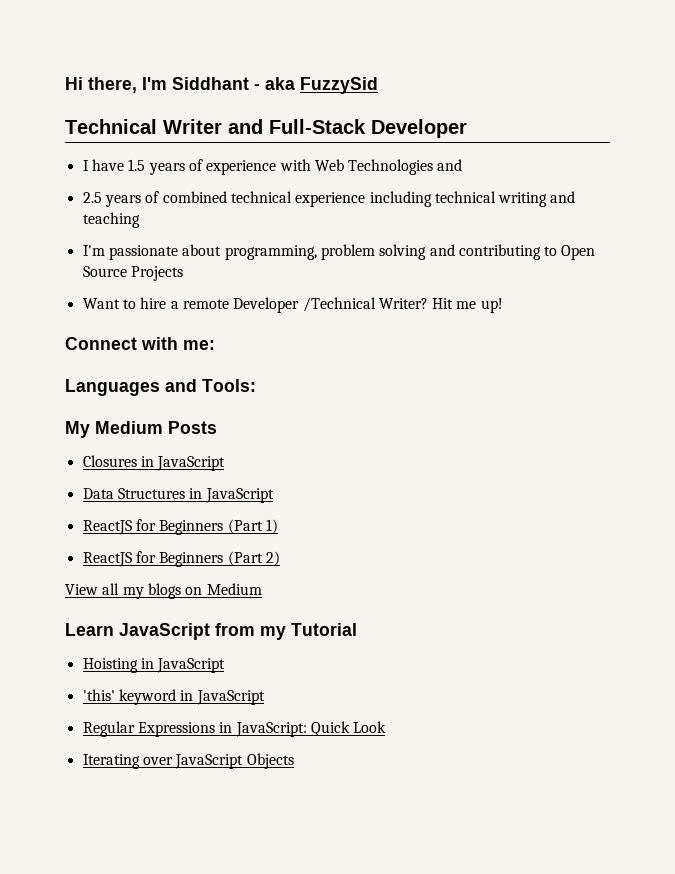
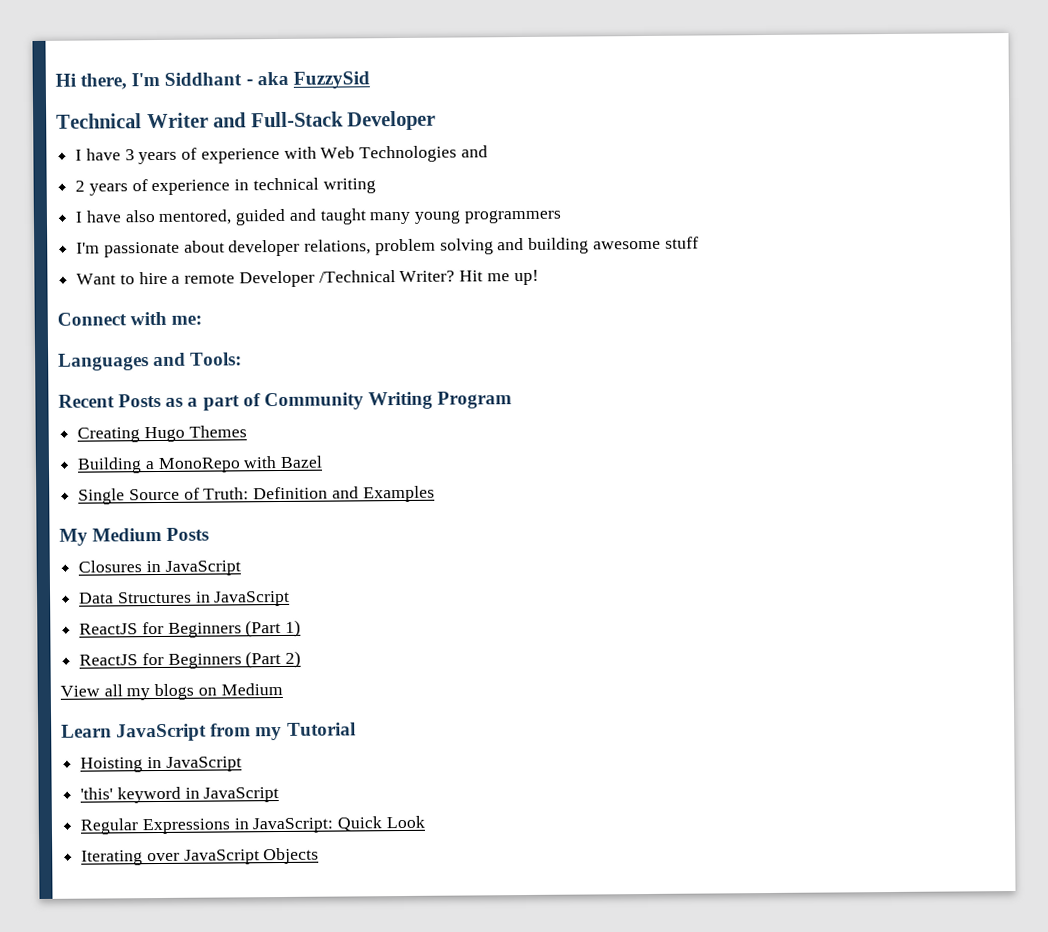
[128,159,146,171] 1.5 -> [124,149,135,161] 3
[82,191,576,207] [82,212,140,228] 2.5 years of combined technical experience including technical writing and teaching -> [75,177,376,196] [75,208,562,226] 2 years of experience in technical writing // I have also mentored, guided and taught many young programmers
[224,245,317,260] programming, -> [228,239,372,257] developer relations,
[458,244,596,260] [82,266,183,281] contributing to Open Source Projects -> [528,236,699,254] building awesome stuff
(256, 385) none -> [58,391,513,411] [77,425,247,443] [77,455,324,474] [78,485,435,505] // Recent Posts as a part of Community Writing Program // Creating Hugo Themes // Building a MonoRepo with Bazel // Single Source of Truth: Definition and Examples

